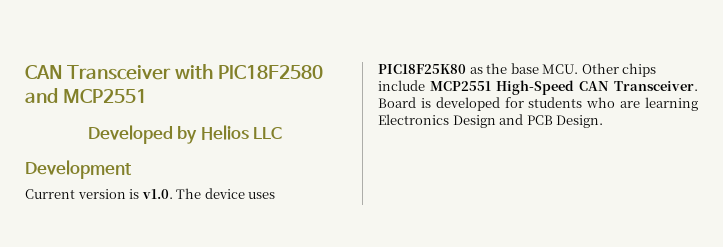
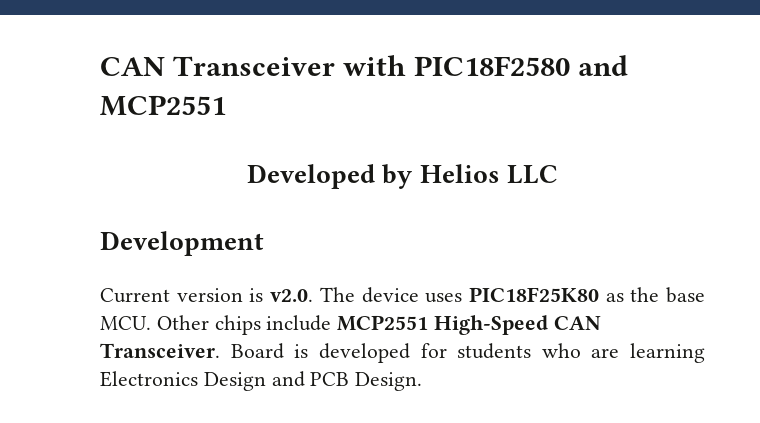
[141,189,173,199] v1.0. -> [270,289,314,302] v2.0.

